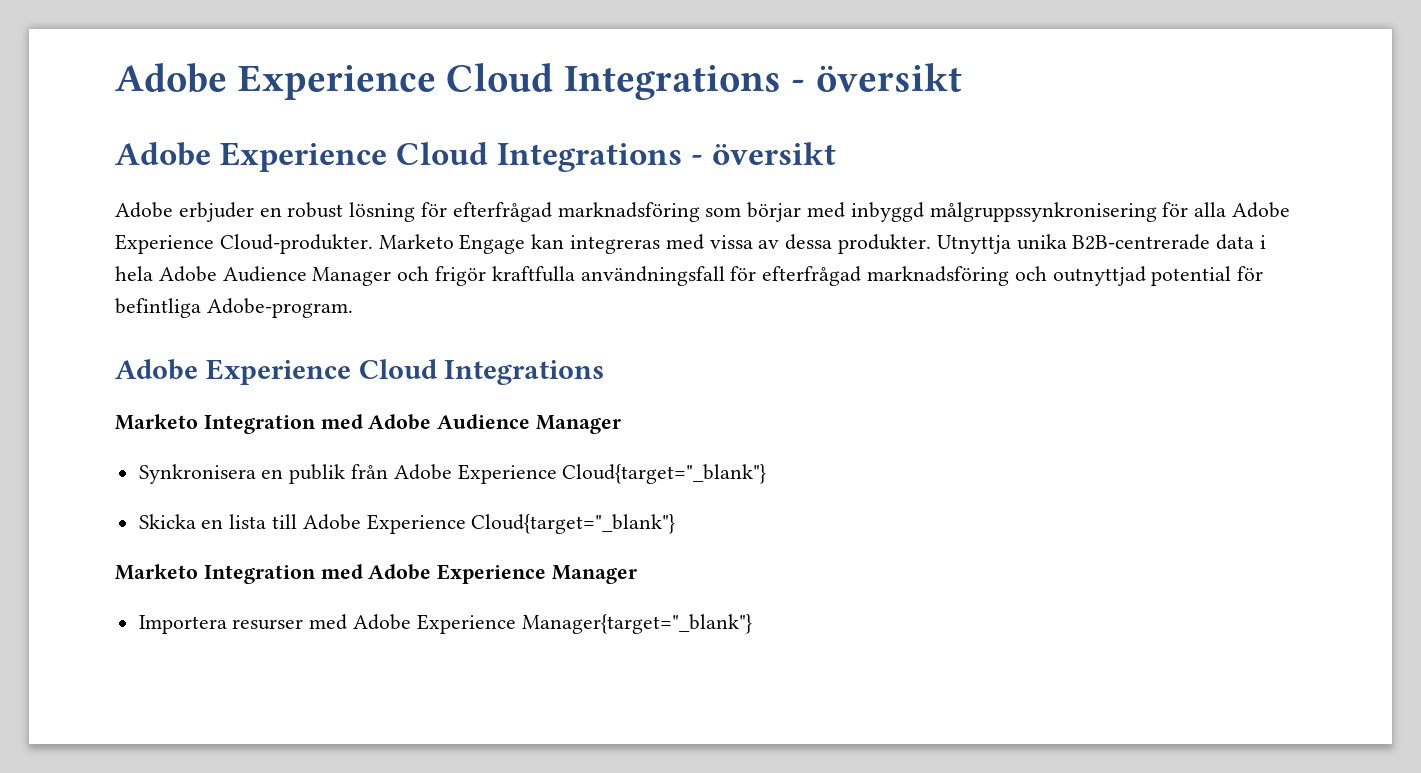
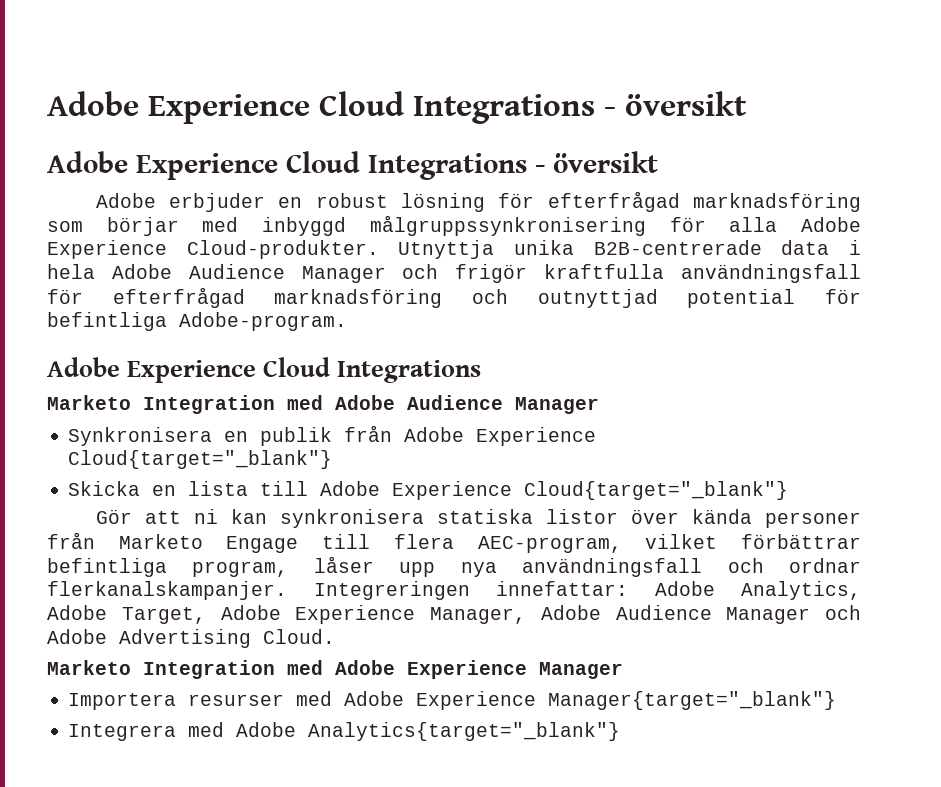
[378,234,932,254] Marketo Engage kan integreras med vissa av dessa produkter. -> (379, 249) none
(676, 524) none -> [95,509,862,528] [47,532,861,553] [47,556,862,577] [47,581,861,600] [47,605,861,624] [47,629,335,648] // Gör att ni kan synkronisera statiska listor över kända personer från Marketo Engage till flera AEC-program, vilket förbättrar befintliga program, låser upp nya användningsfall och ordnar flerkanalskampanjer. Integreringen innefattar: Adobe Analytics, Adobe Target, Adobe Experience Manager, Adobe Audience Manager och Adobe Advertising Cloud.
(752, 624) none -> [68,722,621,741] // Integrera med Adobe Analytics{target="_blank"}

